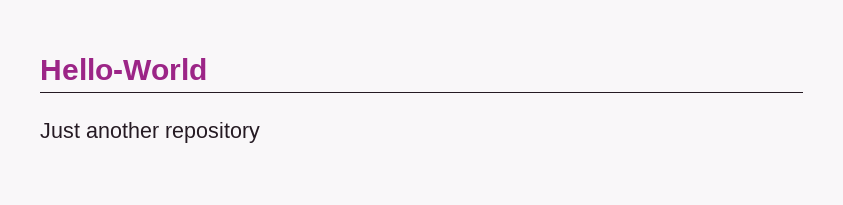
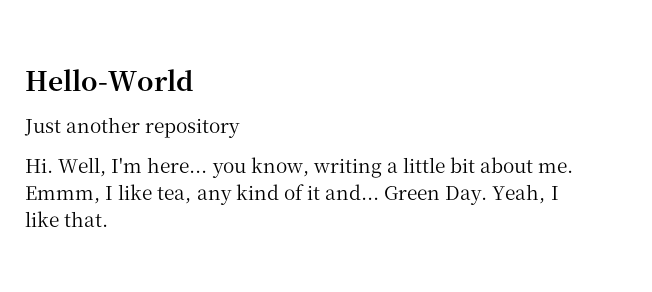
(260, 132) none -> [25,157,574,178] [25,184,559,205] [25,211,109,227] // Hi. Well, I'm here... you know, writing a little bit about me. Emmm, I like tea, any kind of it and... Green Day. Yeah, I like that.

